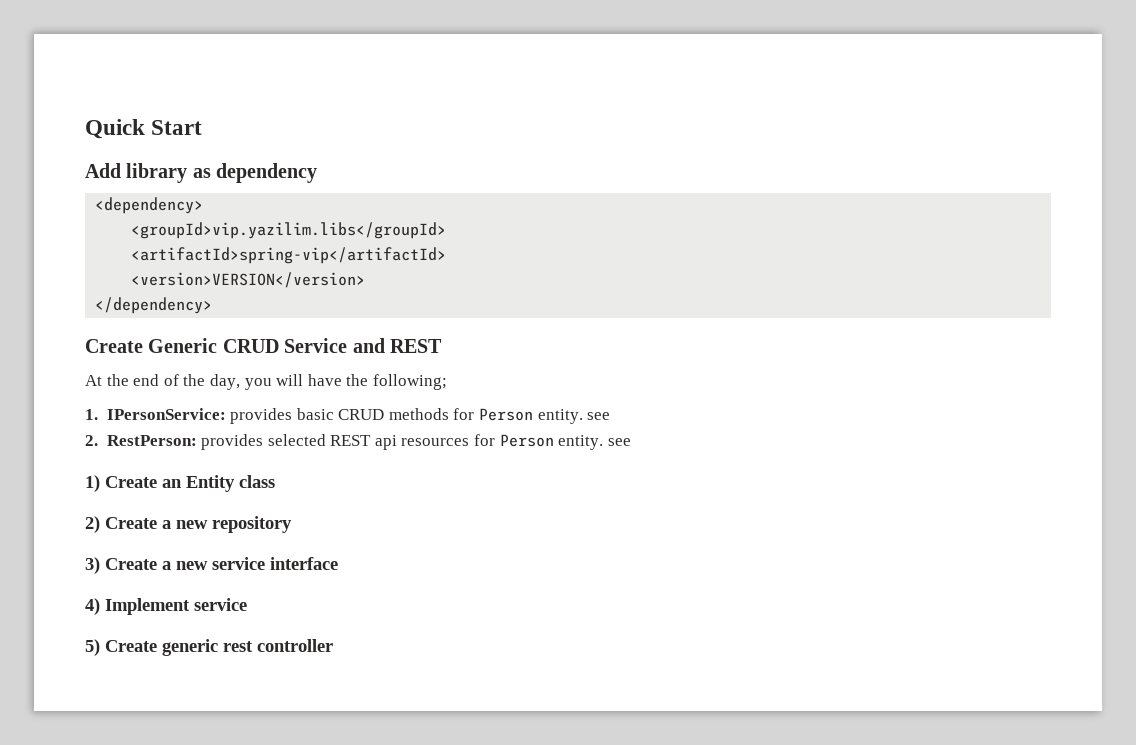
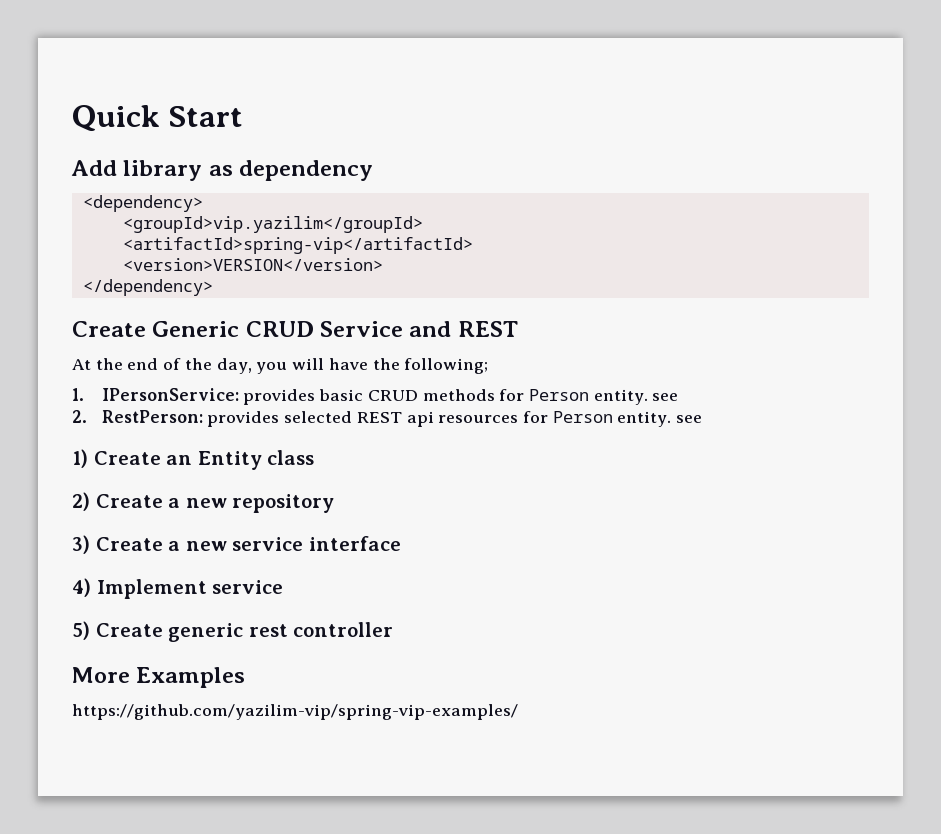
[131,222,447,239] <groupId>vip.yazilim.libs</groupId> -> [122,216,423,233] <groupId>vip.yazilim</groupId>
(333, 645) none -> [72,667,246,688] [72,704,518,720] // More Examples // https://github.com/yazilim-vip/spring-vip-examples/

